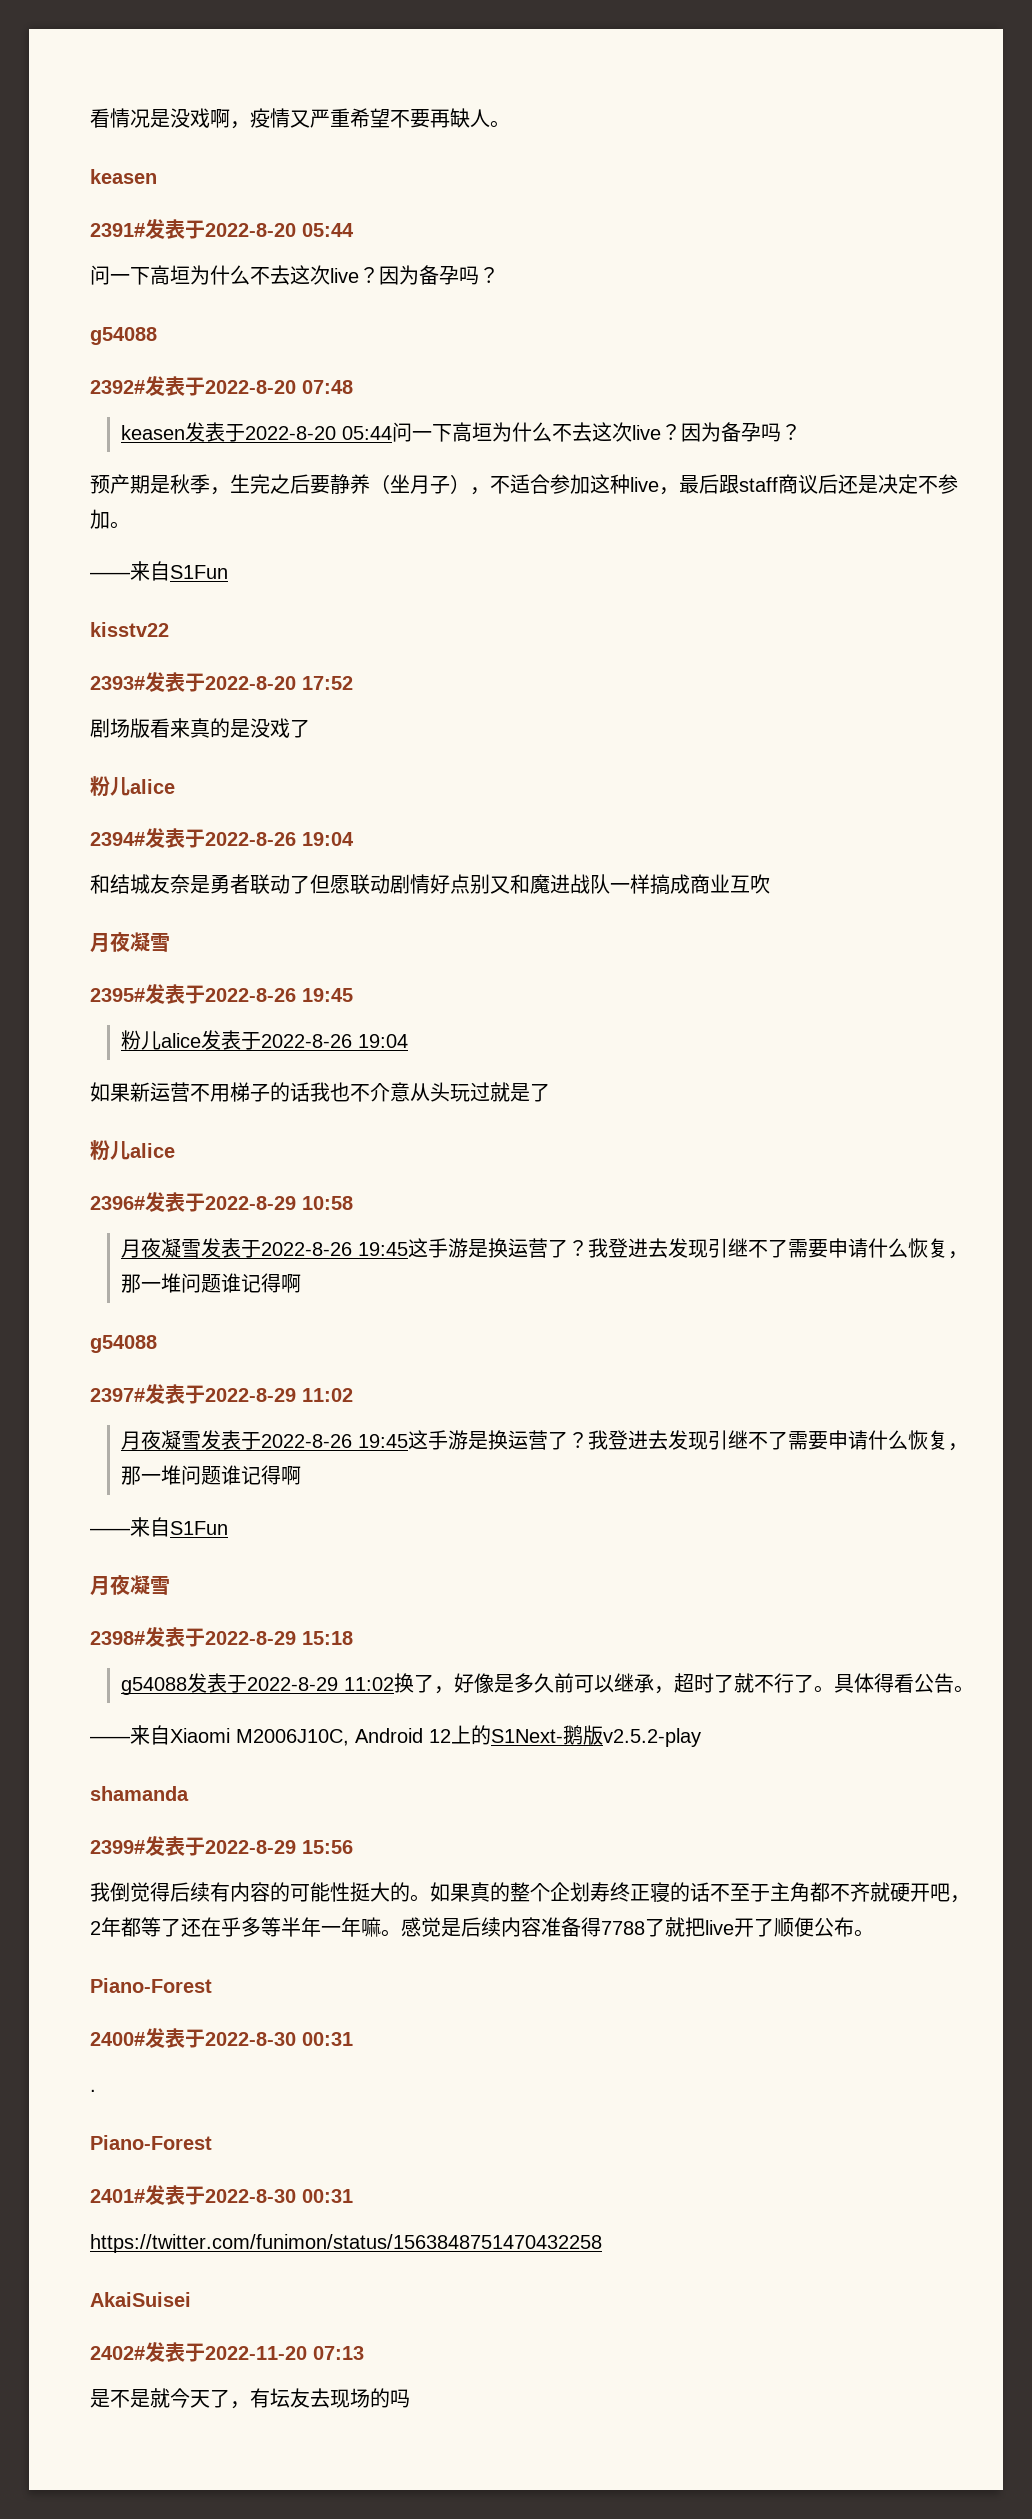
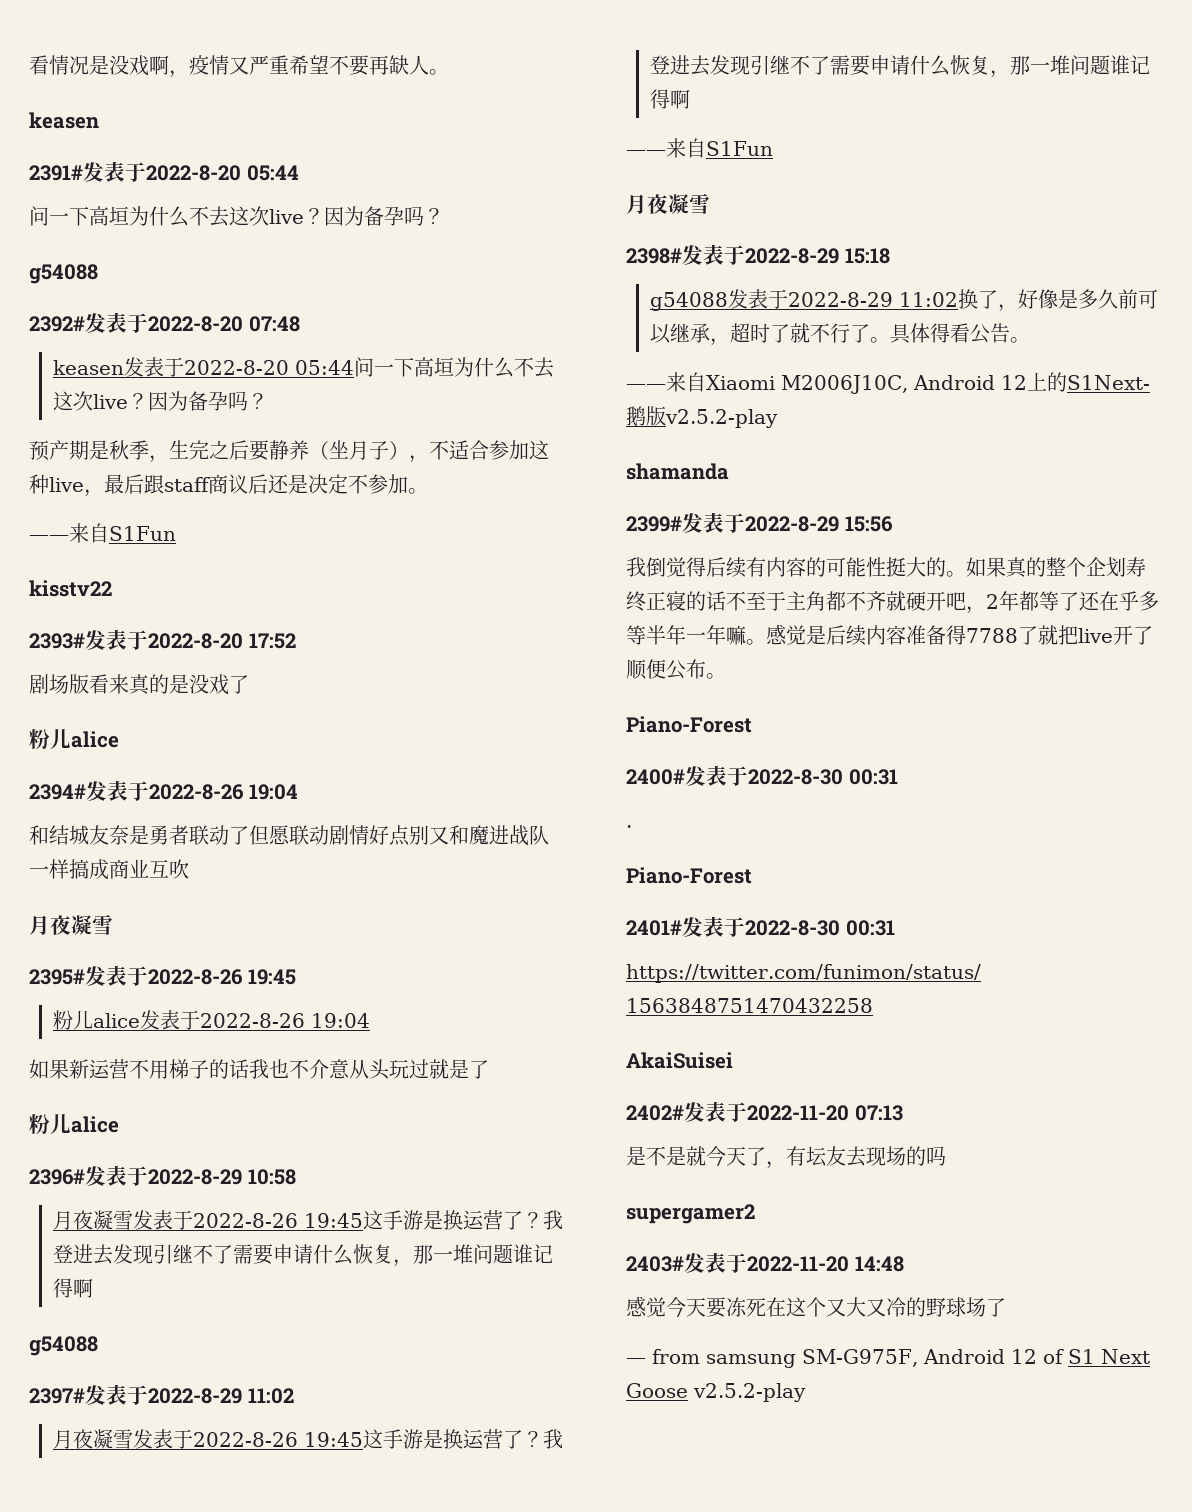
(410, 2398) none -> [626,1204,755,1224] [626,1252,904,1273] [626,1296,1006,1318] [626,1349,1150,1368] [626,1383,806,1402] // supergamer2 // 2403#发表于2022-11-20 14:48 // 感觉今天要冻死在这个又大又冷的野球场了 // — from samsung SM-G975F, Android 12 of S1 Next Goose v2.5.2-play

